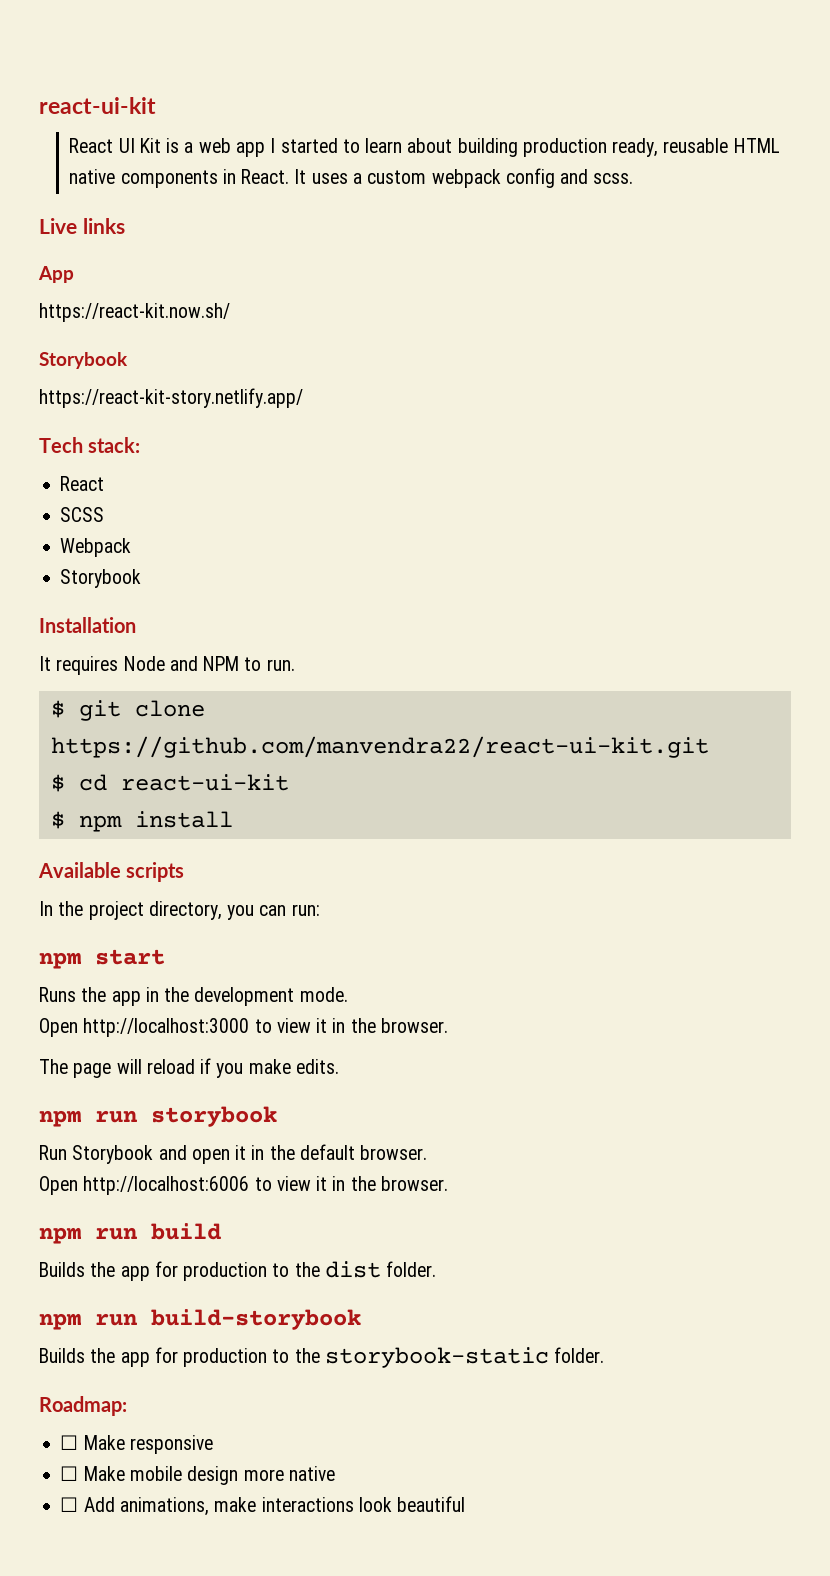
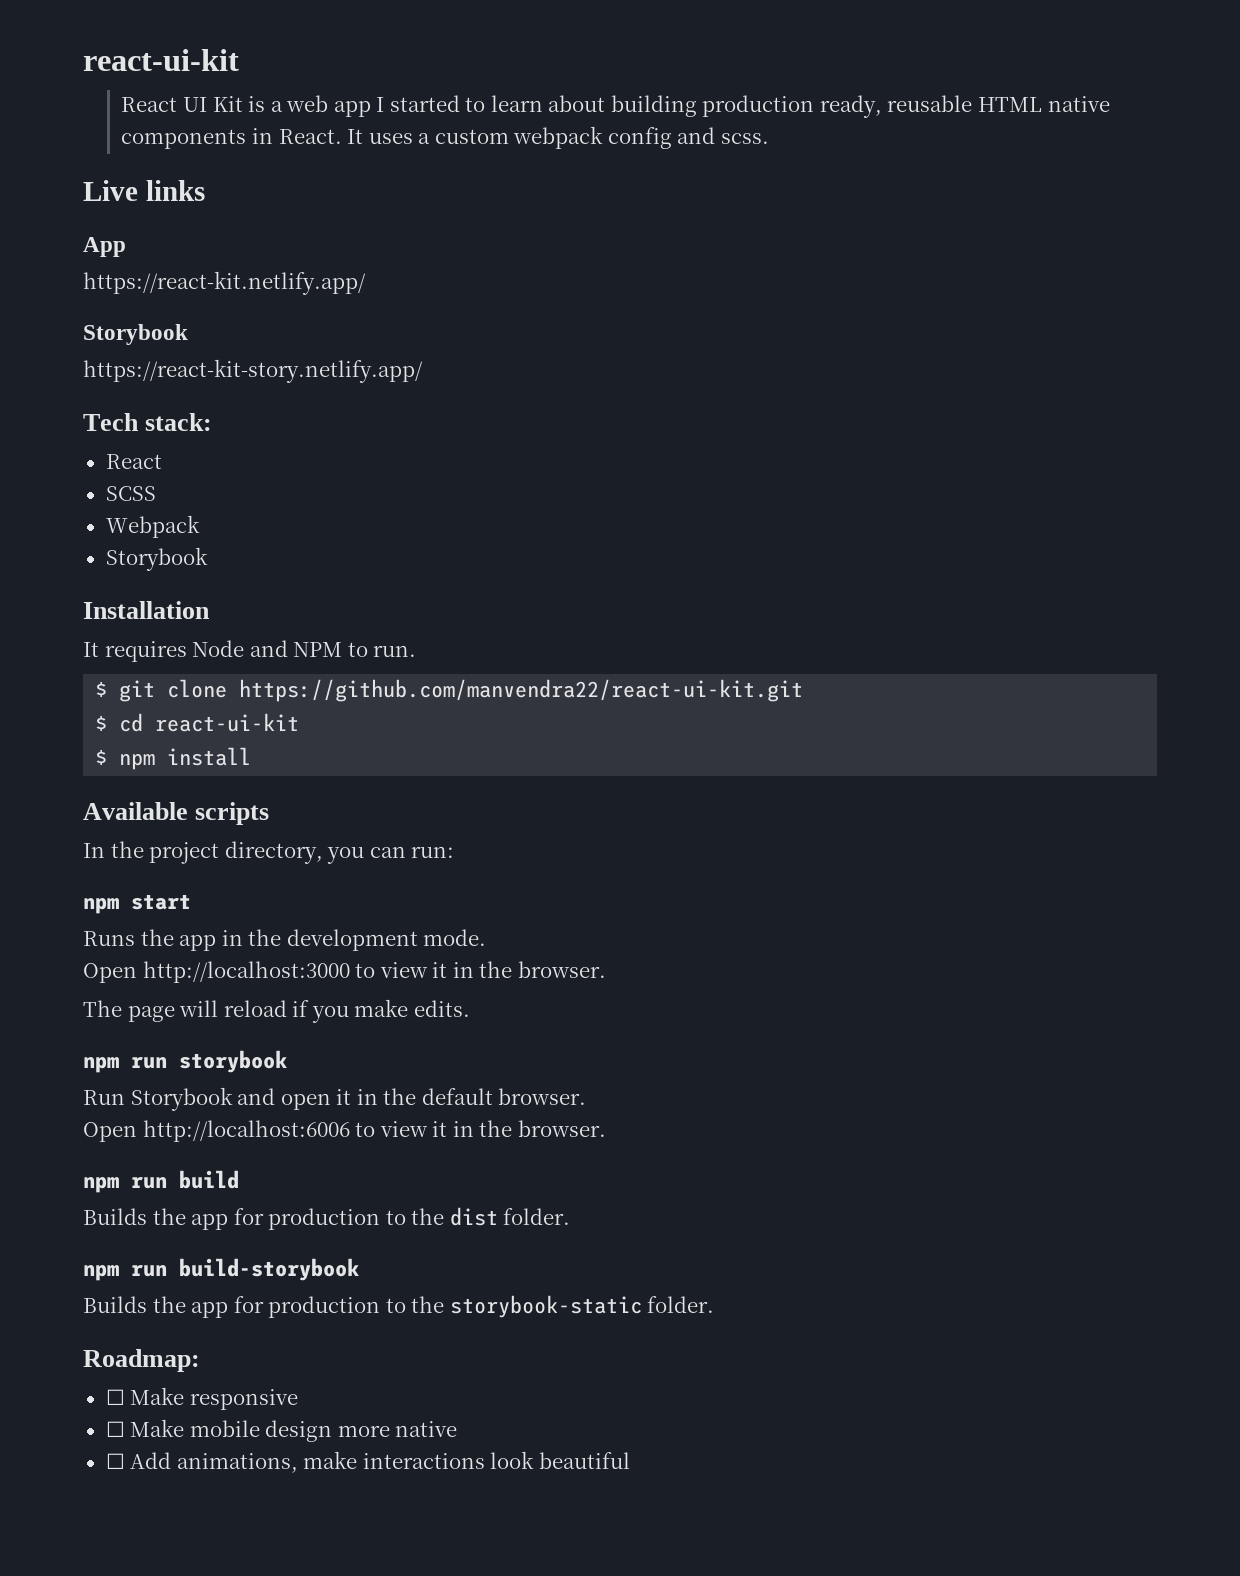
[39,303,230,322] https://react-kit.now.sh/ -> [83,271,366,295] https://react-kit.netlify.app/

